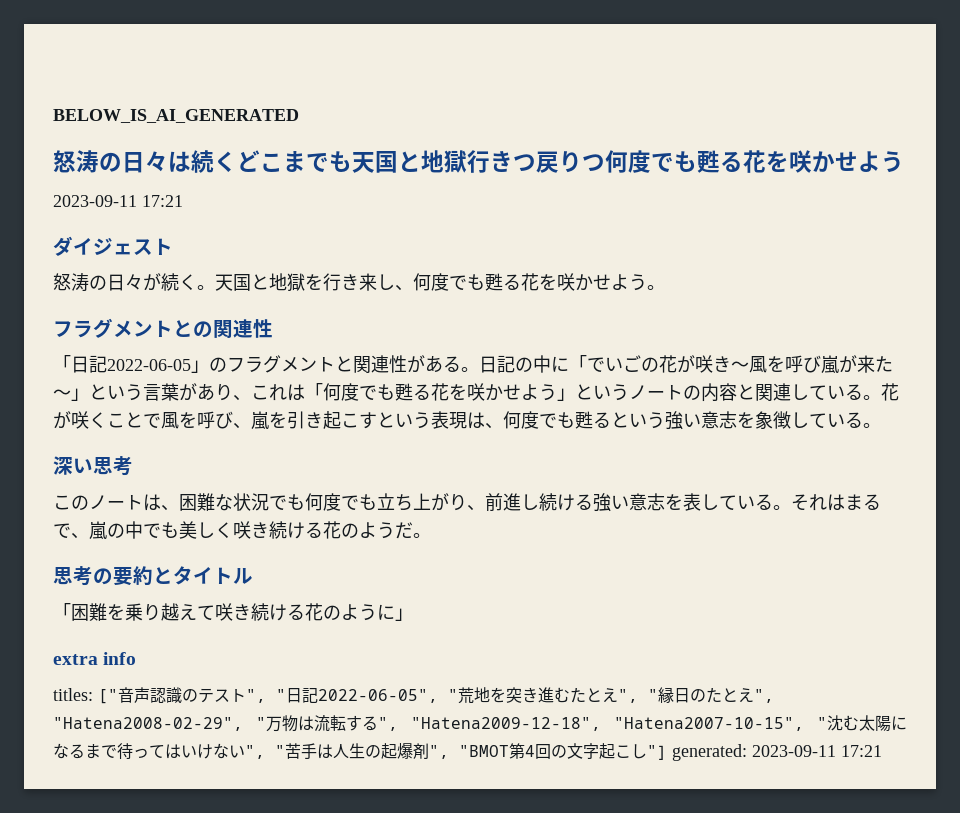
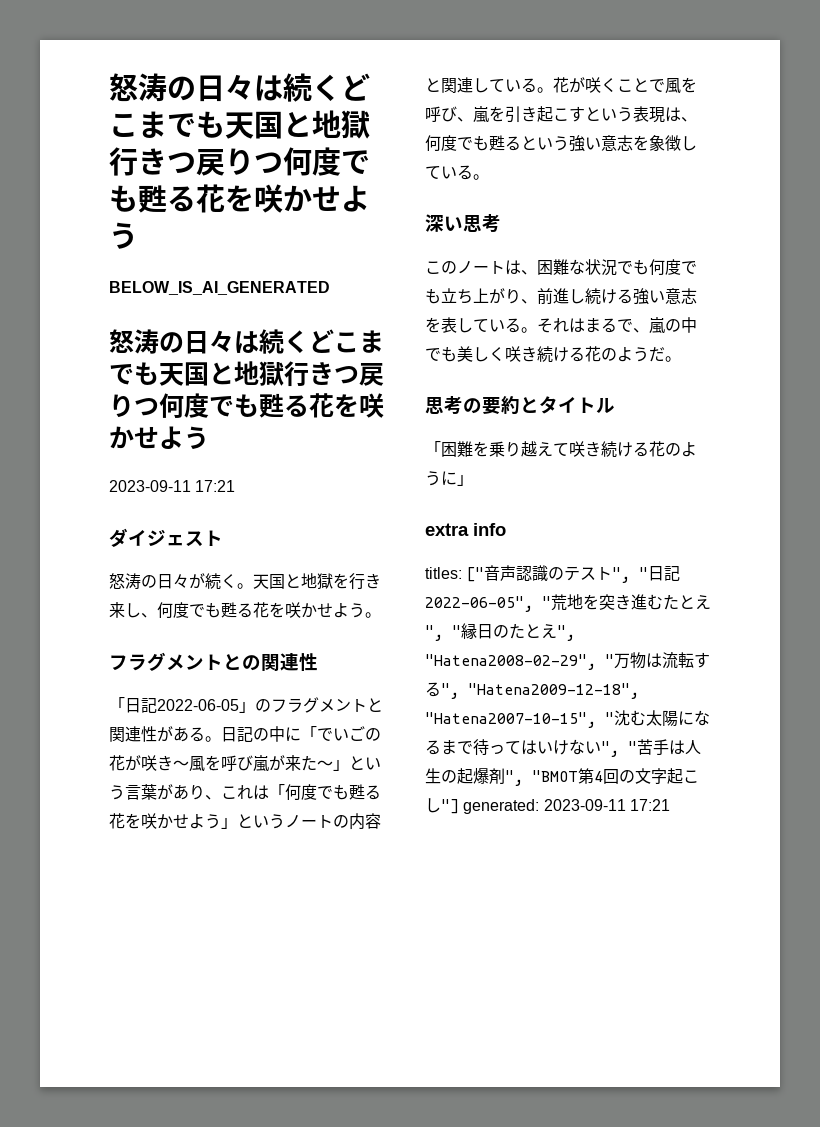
(53, 116) none -> [109,73,370,102] [109,110,370,139] [109,147,370,176] [109,184,370,213] [109,222,138,249] 怒涛の日々は続くどこまでも天国と地獄行きつ戻りつ何度でも甦る花を咲かせよう //

